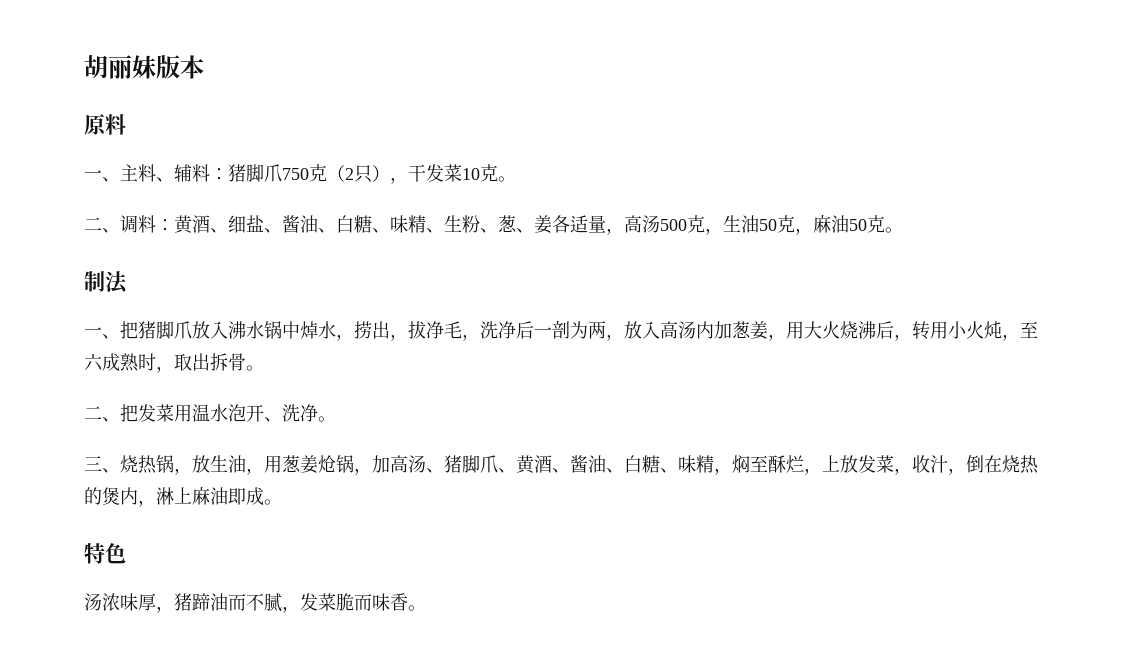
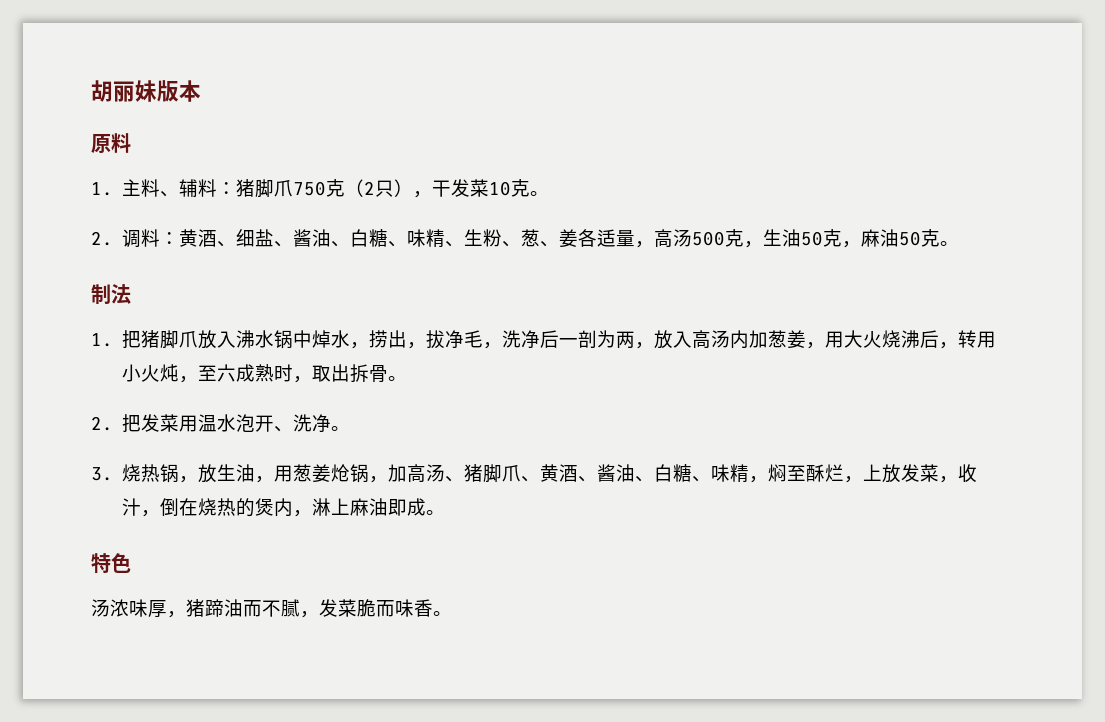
[84,170,120,182] 一、 -> [91,182,113,196] 1.
[84,217,120,233] 二、 -> [91,231,113,246] 2.
[84,327,120,339] 一、 -> [91,333,113,347] 1.
[84,406,120,422] 二、 -> [91,416,113,431] 2.
[84,456,120,473] 三、 -> [91,467,113,481] 3.

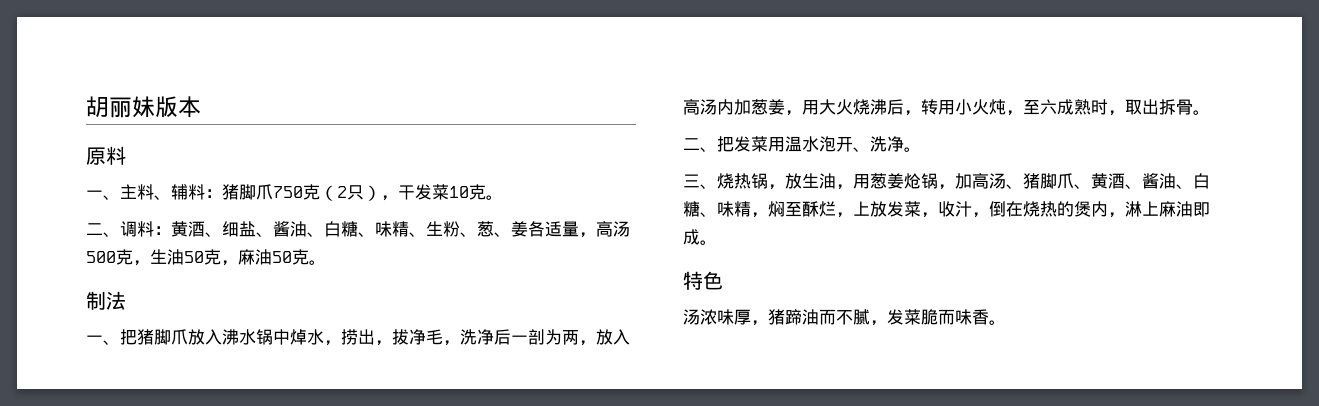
[91,182,113,196] 1. -> [86,190,120,200] 一、
[91,231,113,246] 2. -> [86,223,120,237] 二、
[91,333,113,347] 1. -> [86,335,120,345] 一、
[91,416,113,431] 2. -> [683,138,717,152] 二、
[91,467,113,481] 3. -> [683,174,717,189] 三、

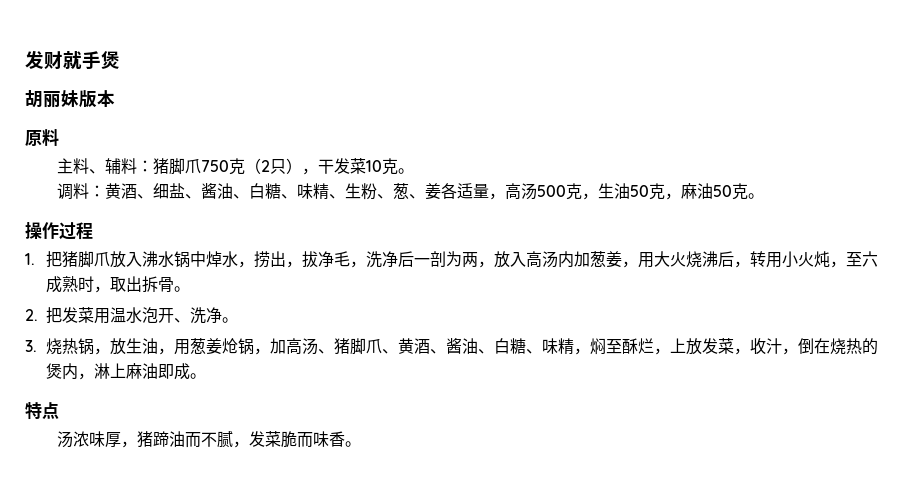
(86, 107) none -> [25,50,120,70] 发财就手煲 //
[86,190,120,200] 一、 -> (59, 137) none
[86,223,120,237] 二、 -> (414, 171) none
[86,291,126,310] [86,335,120,345] 制法 // 一、 -> [25,222,93,240] [25,253,35,265] 操作过程 // 1.
[683,138,717,152] 二、 -> [25,309,38,321] 2.
[683,174,717,189] 三、 -> [25,340,37,352] 3.
[703,271,723,290] 色 -> [42,402,59,419] 点

